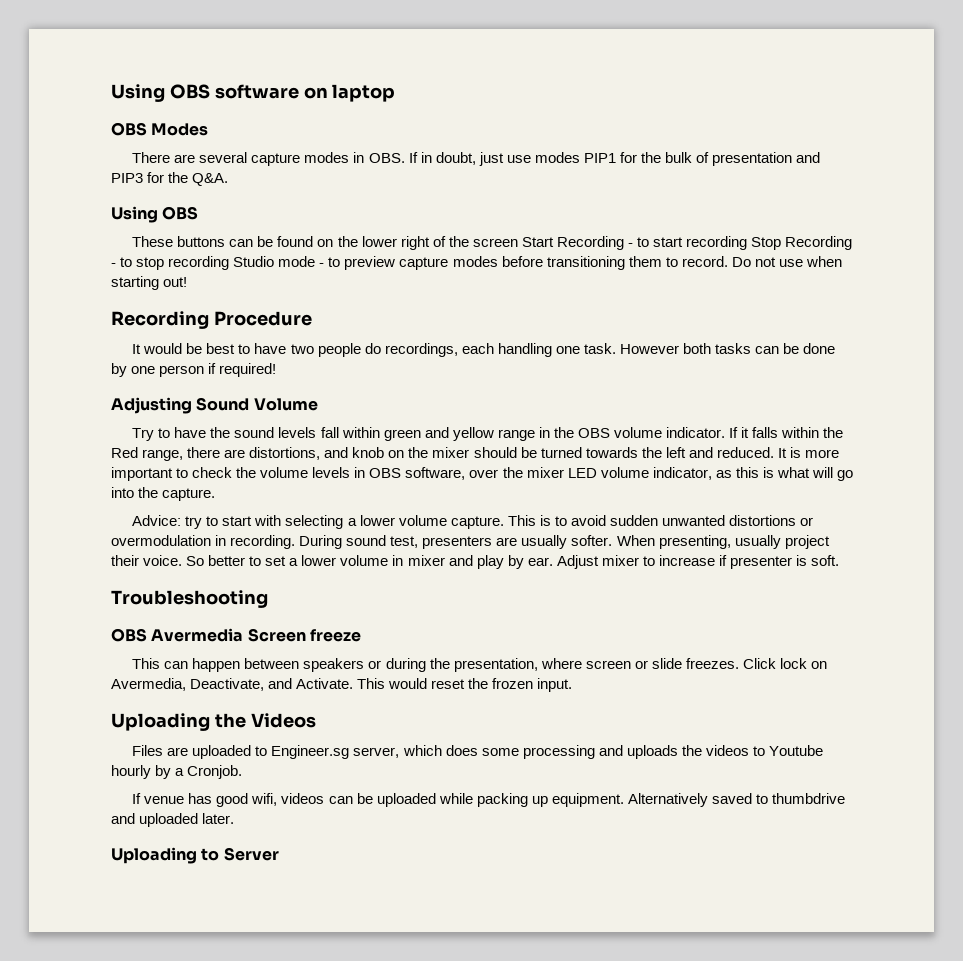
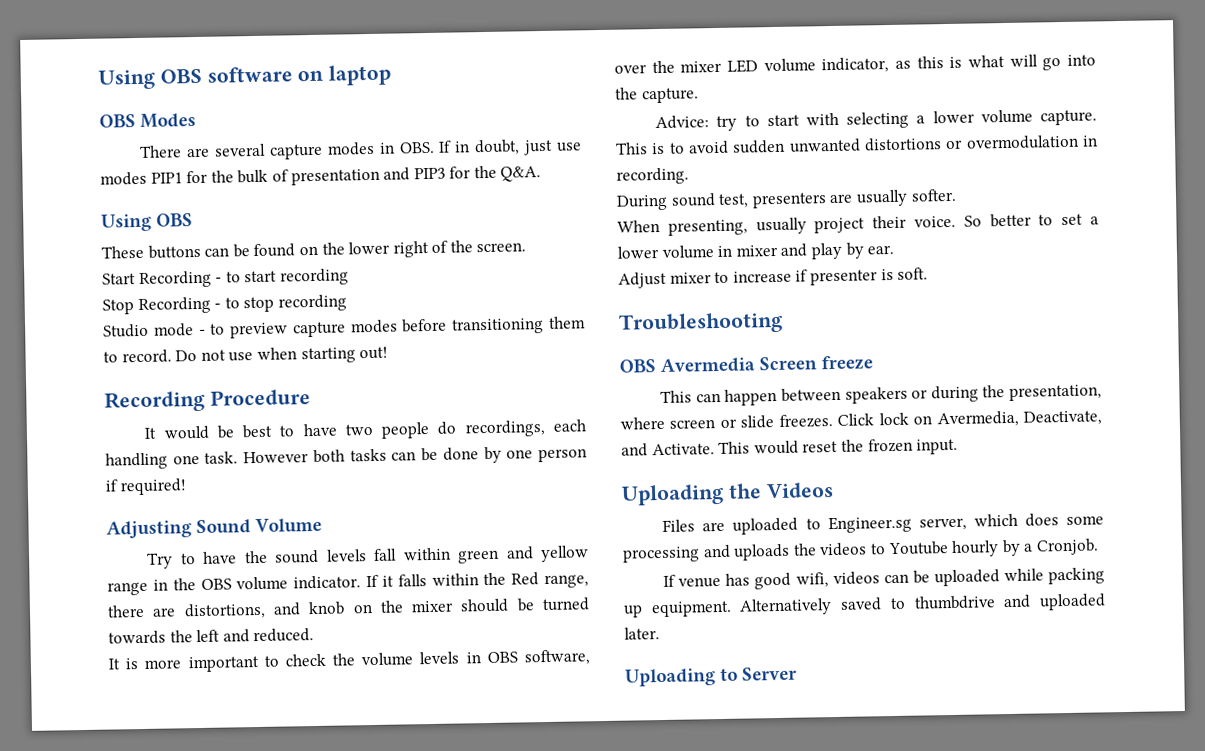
[472,238,518,247] screen -> [476,242,527,253] screen. //
(748, 243) none -> (349, 277) //
(230, 263) none -> (347, 303) //
(774, 452) none -> (315, 635) //
(296, 542) none -> (689, 176) //
(613, 540) none -> (957, 195) //
(553, 561) none -> (895, 249) //

